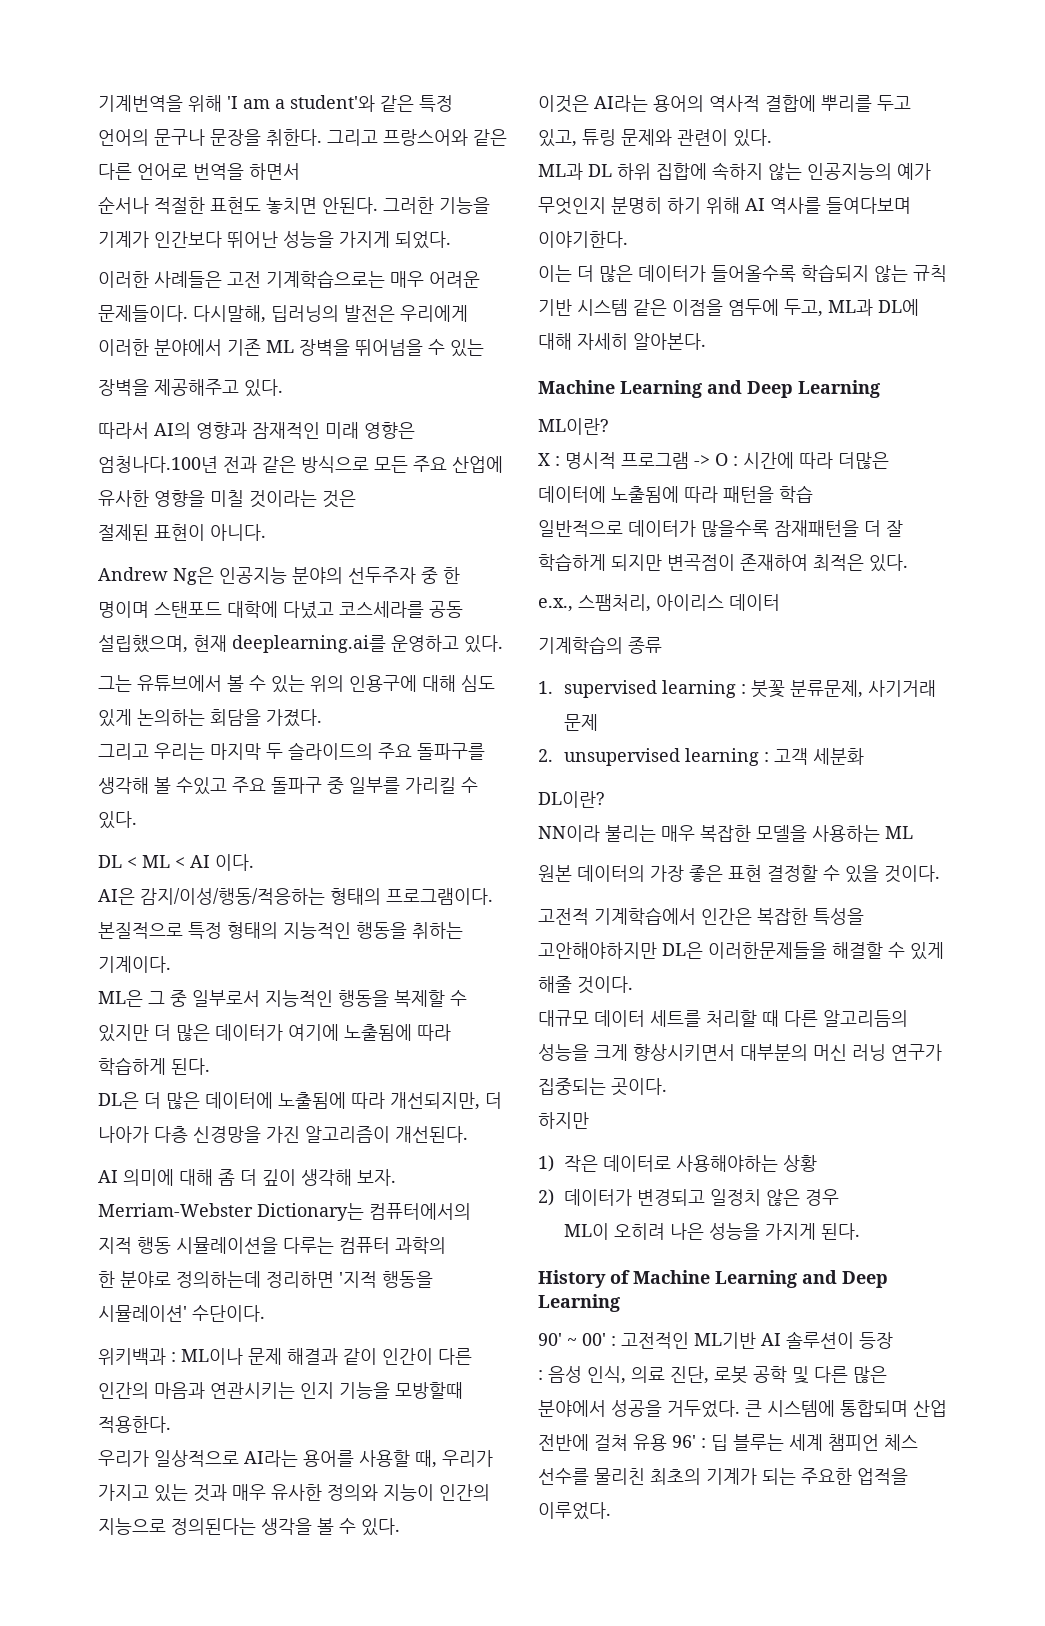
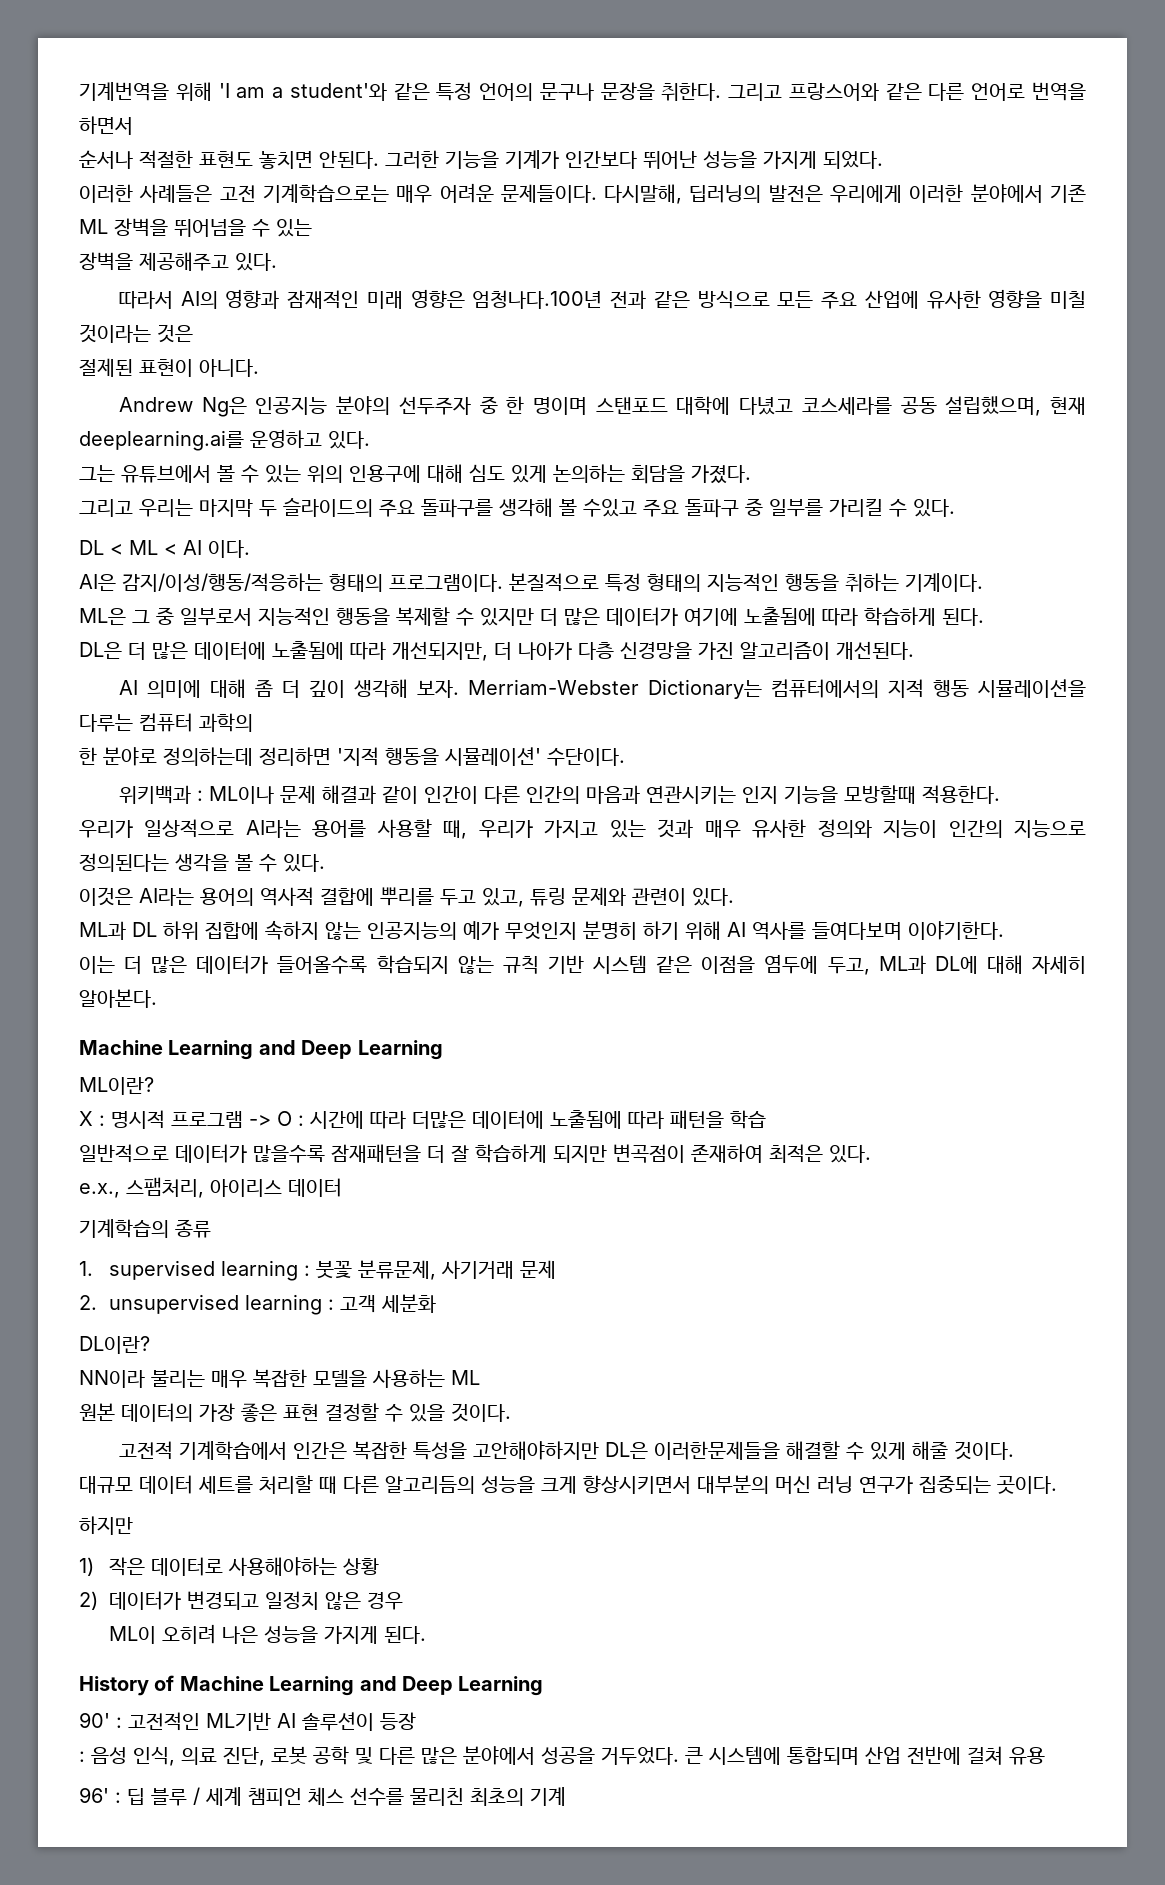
[567,1333,606,1346] ~ 00' -> (110, 1720) none
(667, 1442) none -> (1045, 1756) //
[733,1434,784,1451] 블루는 -> [151,1787,200,1806] 블루 /
[706,1468,908,1485] [538,1502,611,1520] 기계가 되는 주요한 업적을 이루었다. -> [530,1787,566,1806] 기계

